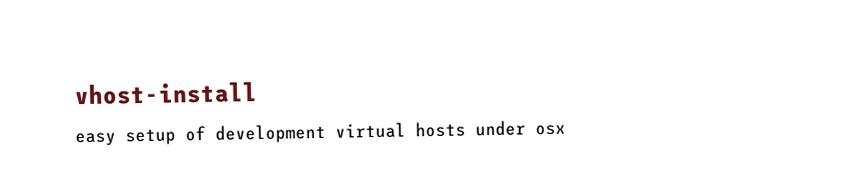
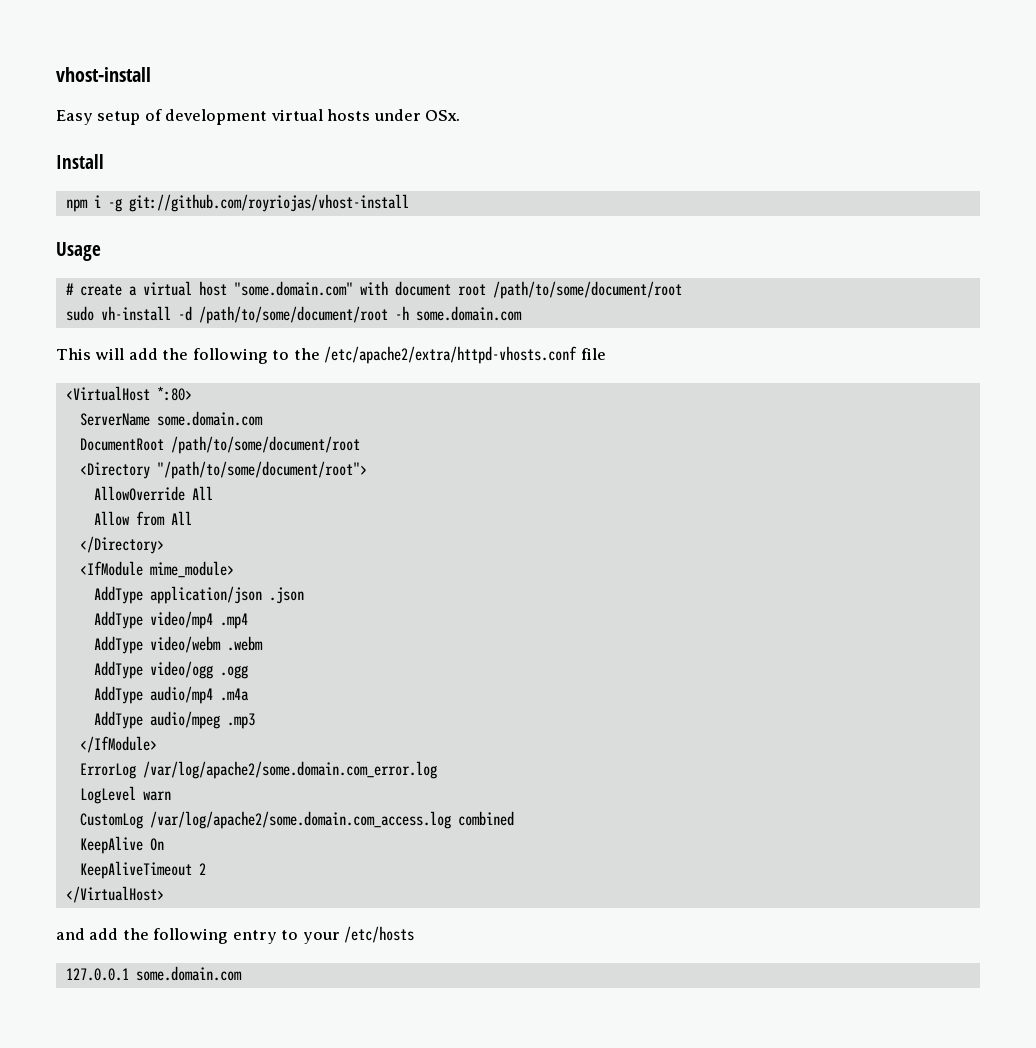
[75,132,116,147] easy -> [56,110,93,125] Easy
[535,124,566,136] osx -> [425,110,461,121] [56,154,104,169] [65,194,409,212] [56,242,101,261] [65,281,682,299] [65,306,522,324] [56,346,606,364] [65,386,192,401] [79,411,263,426] [79,436,360,454] [79,461,367,479] [93,486,213,501] [93,511,192,526] [79,536,164,554] [79,561,234,578] [93,586,304,604] [93,611,248,629] [93,636,263,654] [93,661,248,679] [93,686,249,704] [93,711,255,729] [79,736,157,753] [79,761,437,779] [79,786,171,804] [79,811,514,829] [79,836,164,854] [79,861,206,879] [65,886,164,903] [56,926,415,944] [65,966,242,981] OSx. // Install // npm i -g git://github.com/royriojas/vhost-install // Usage // # create a virtual host "some.domain.com" with document root /path/to/some/document/root // sudo vh-install -d /path/to/some/document/root -h some.domain.com // This will add the following to the /etc/apache2/extra/httpd-vhosts.conf file // <VirtualHost *:80> // ServerName some.domain.com // DocumentRoot /path/to/some/document/root // <Directory "/path/to/some/document/root"> // AllowOverride All // Allow from All // </Directory> // <IfModule mime_module> // AddType application/json .json // AddType video/mp4 .mp4 // AddType video/webm .webm // AddType video/ogg .ogg // AddType audio/mp4 .m4a // AddType audio/mpeg .mp3 // </IfModule> // ErrorLog /var/log/apache2/some.domain.com_error.log // LogLevel warn // CustomLog /var/log/apache2/some.domain.com_access.log combined // KeepAlive On // KeepAliveTimeout 2 // </VirtualHost> // and add the following entry to your /etc/hosts // 127.0.0.1 some.domain.com

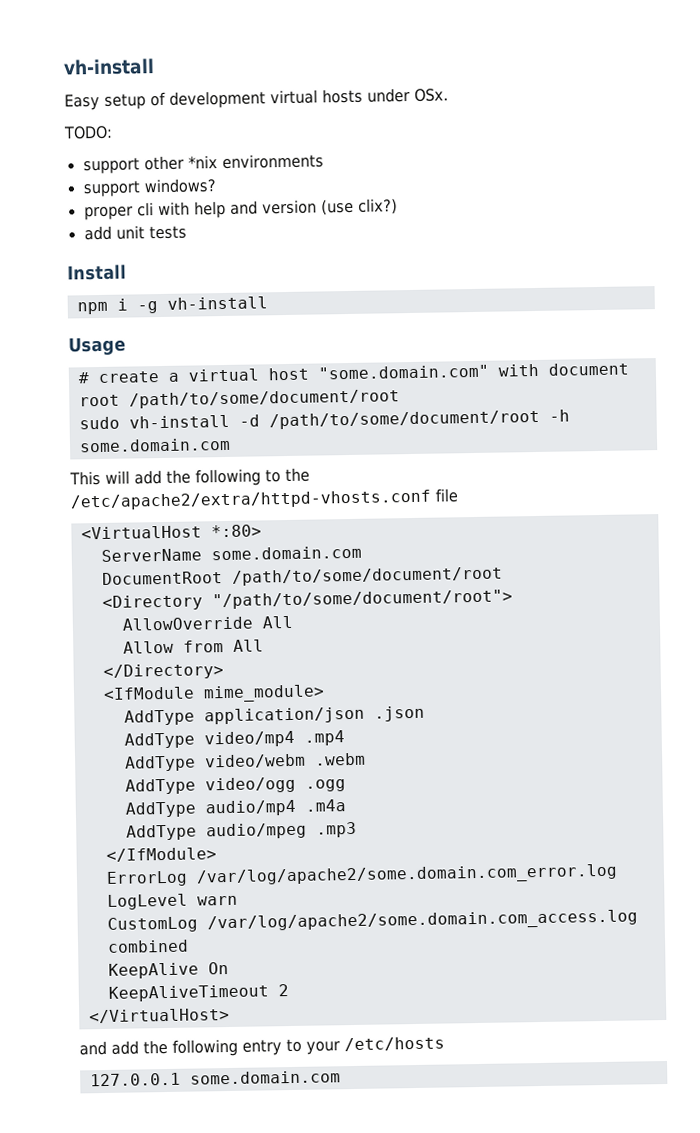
[56,67,151,82] vhost-install -> [63,58,155,76] vh-install
(461, 115) none -> [63,125,113,140] [82,153,324,175] [82,178,216,198] [83,198,398,221] [83,225,187,241] // TODO: // support other *nix environments // support windows? // proper cli with help and version (use clix?) // add unit tests
[128,194,409,212] git://github.com/royriojas/vhost-install -> [166,296,268,310] vh-install

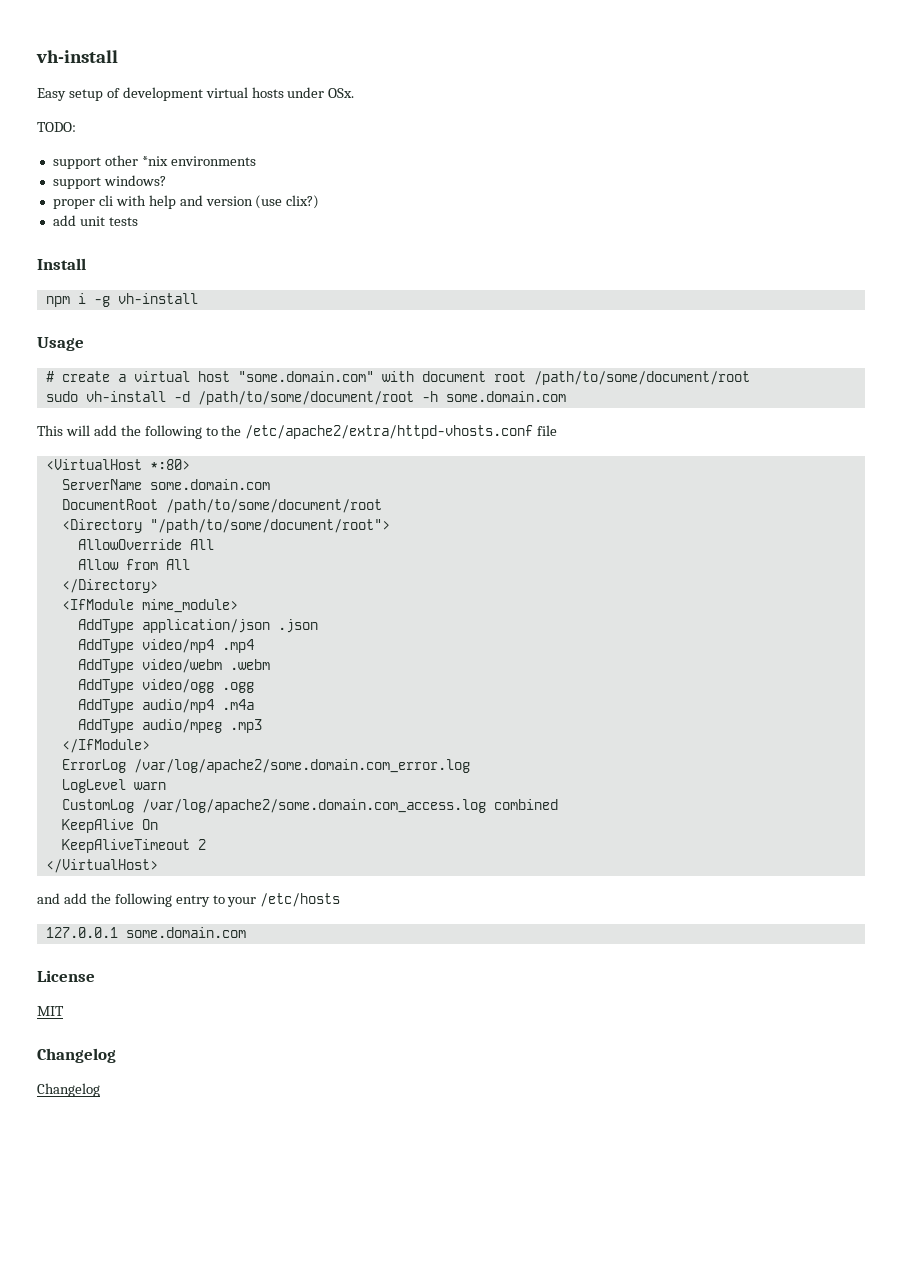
(341, 1077) none -> [37,970,95,982] [37,1006,64,1016] [37,1048,116,1063] [37,1083,100,1097] // License // MIT // Changelog // Changelog

